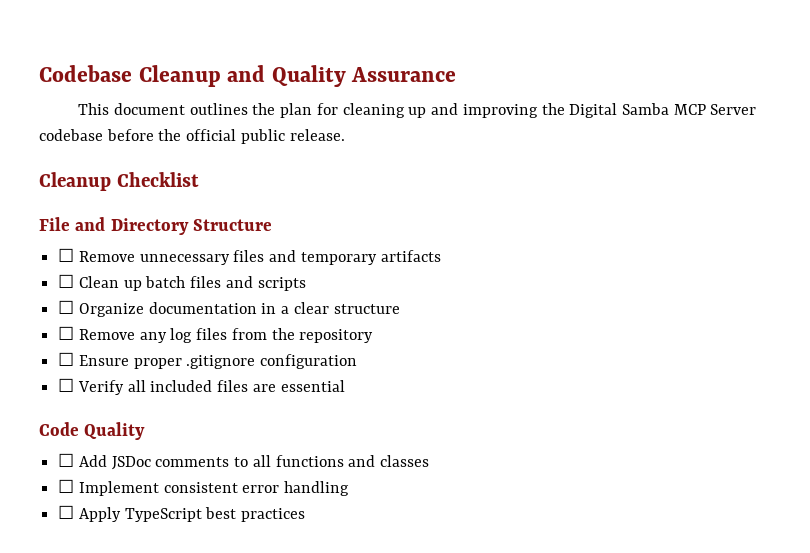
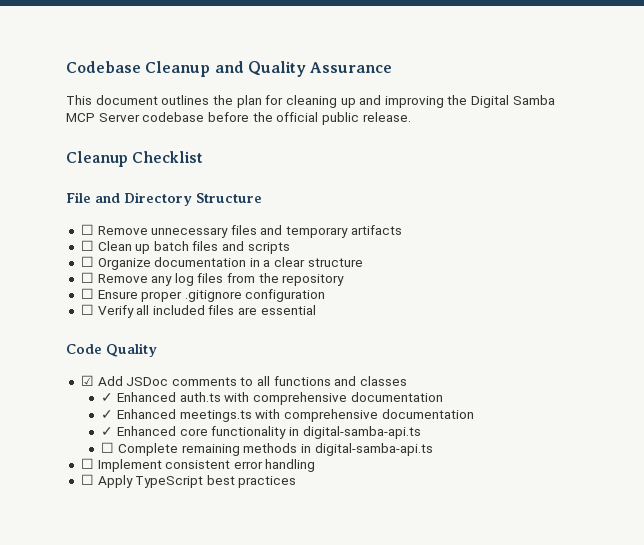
[58,453,75,467] ☐ -> [80,375,94,386] ☑
(430, 461) none -> [101,392,443,405] [101,409,474,422] [101,426,421,439] [101,442,433,456] // ✓ Enhanced auth.ts with comprehensive documentation // ✓ Enhanced meetings.ts with comprehensive documentation // ✓ Enhanced core functionality in digital-samba-api.ts // ☐ Complete remaining methods in digital-samba-api.ts

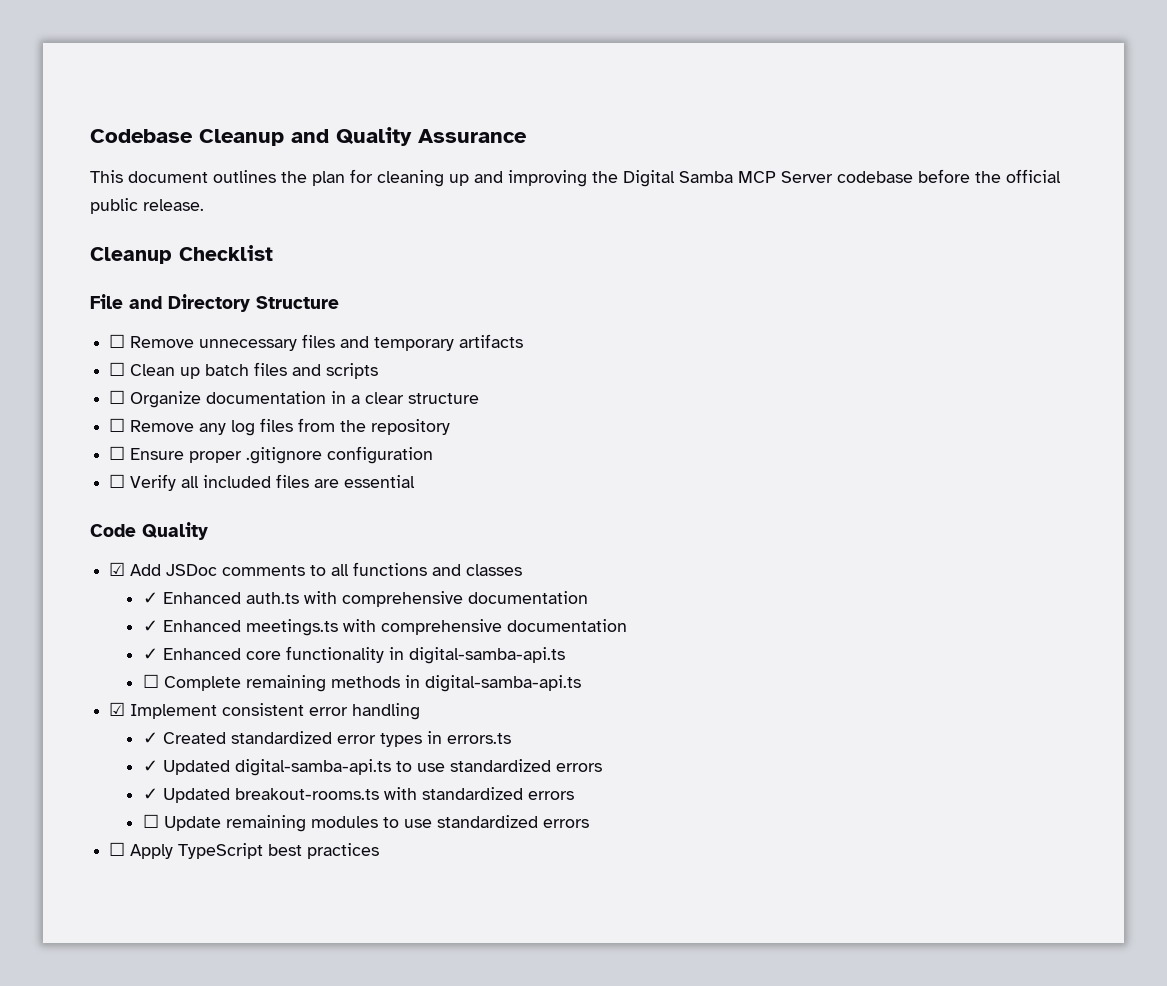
[80,458,94,469] ☐ -> [109,702,126,716] ☑
(316, 465) none -> [142,731,511,747] [142,759,602,776] [142,787,574,803] [142,814,589,832] // ✓ Created standardized error types in errors.ts // ✓ Updated digital-samba-api.ts to use standardized errors // ✓ Updated breakout-rooms.ts with standardized errors // ☐ Update remaining modules to use standardized errors

